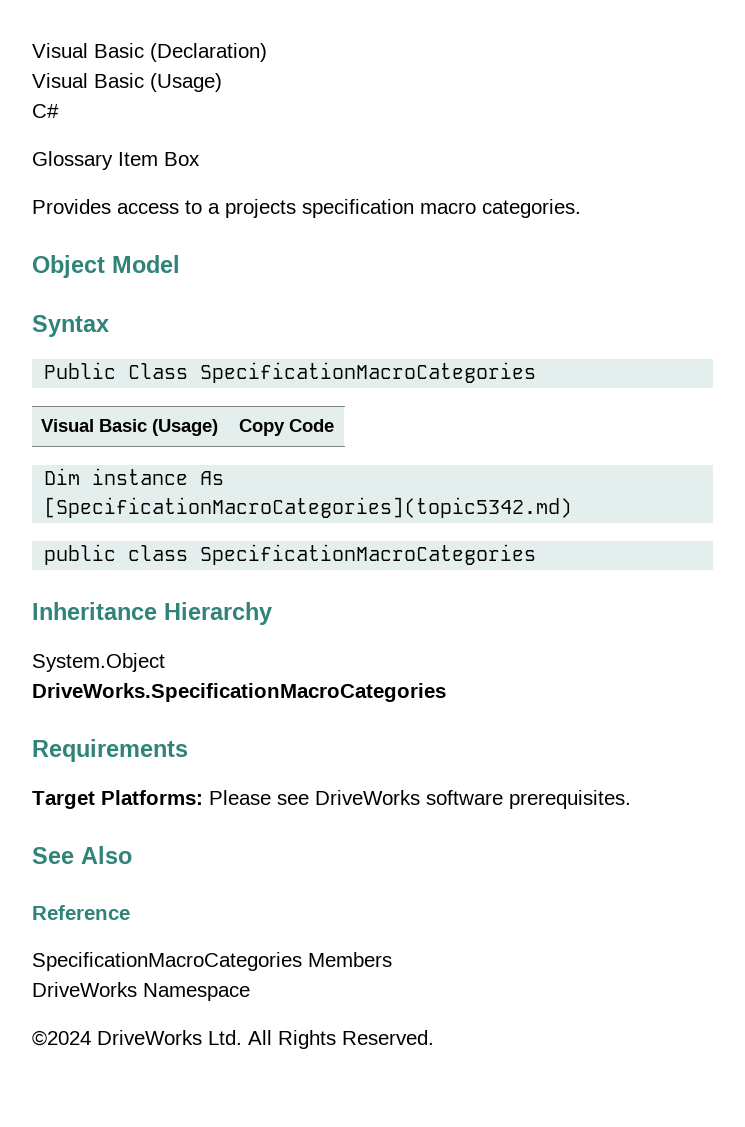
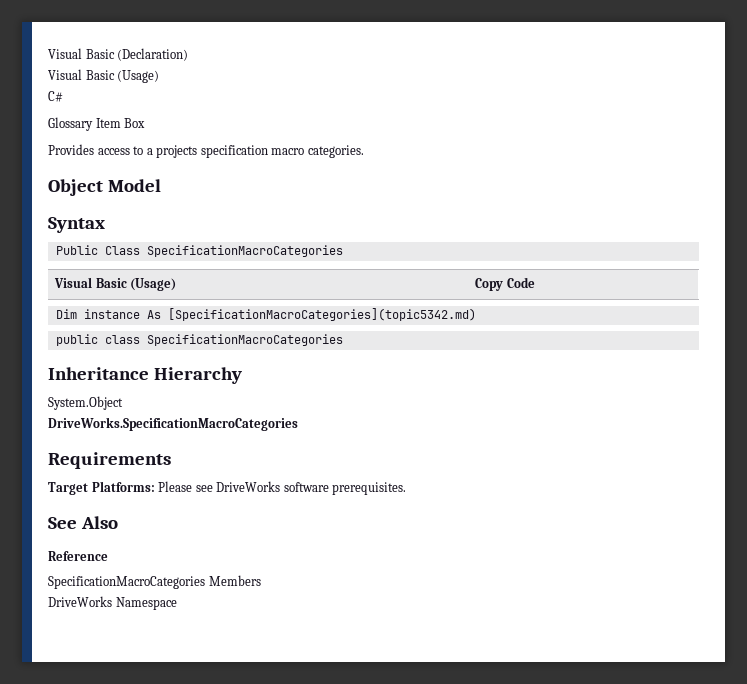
[32,1030,434,1049] // ©2024 DriveWorks Ltd. All Rights Reserved. -> (177, 603) none

